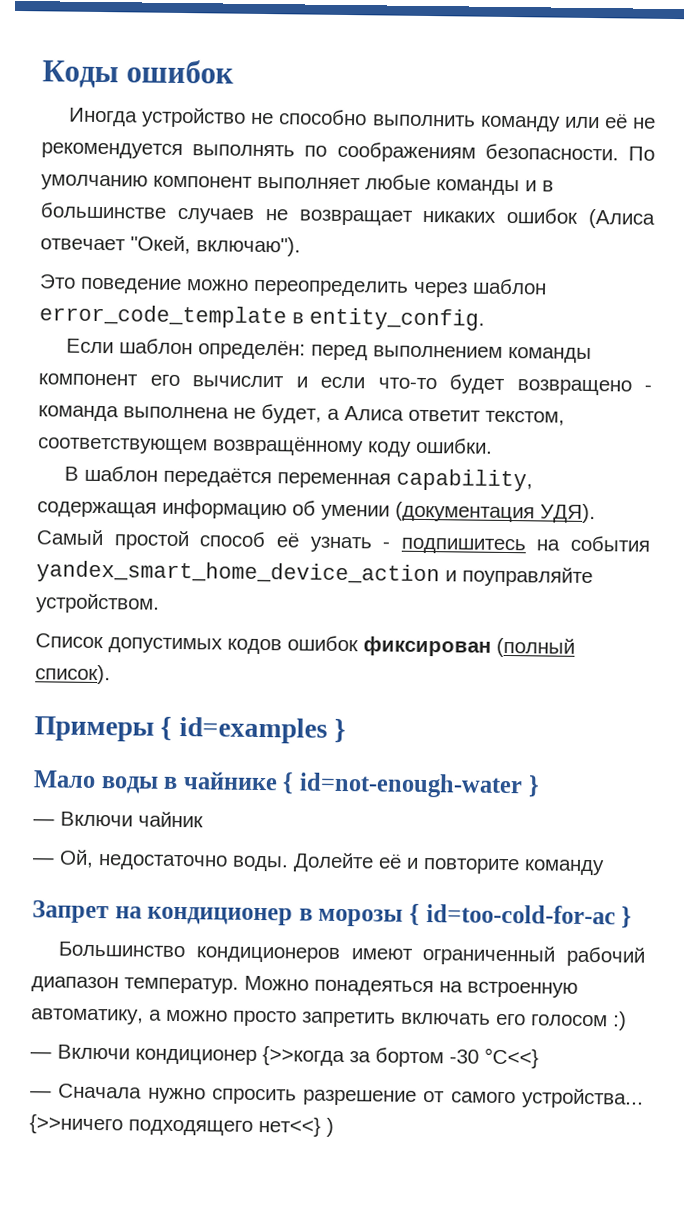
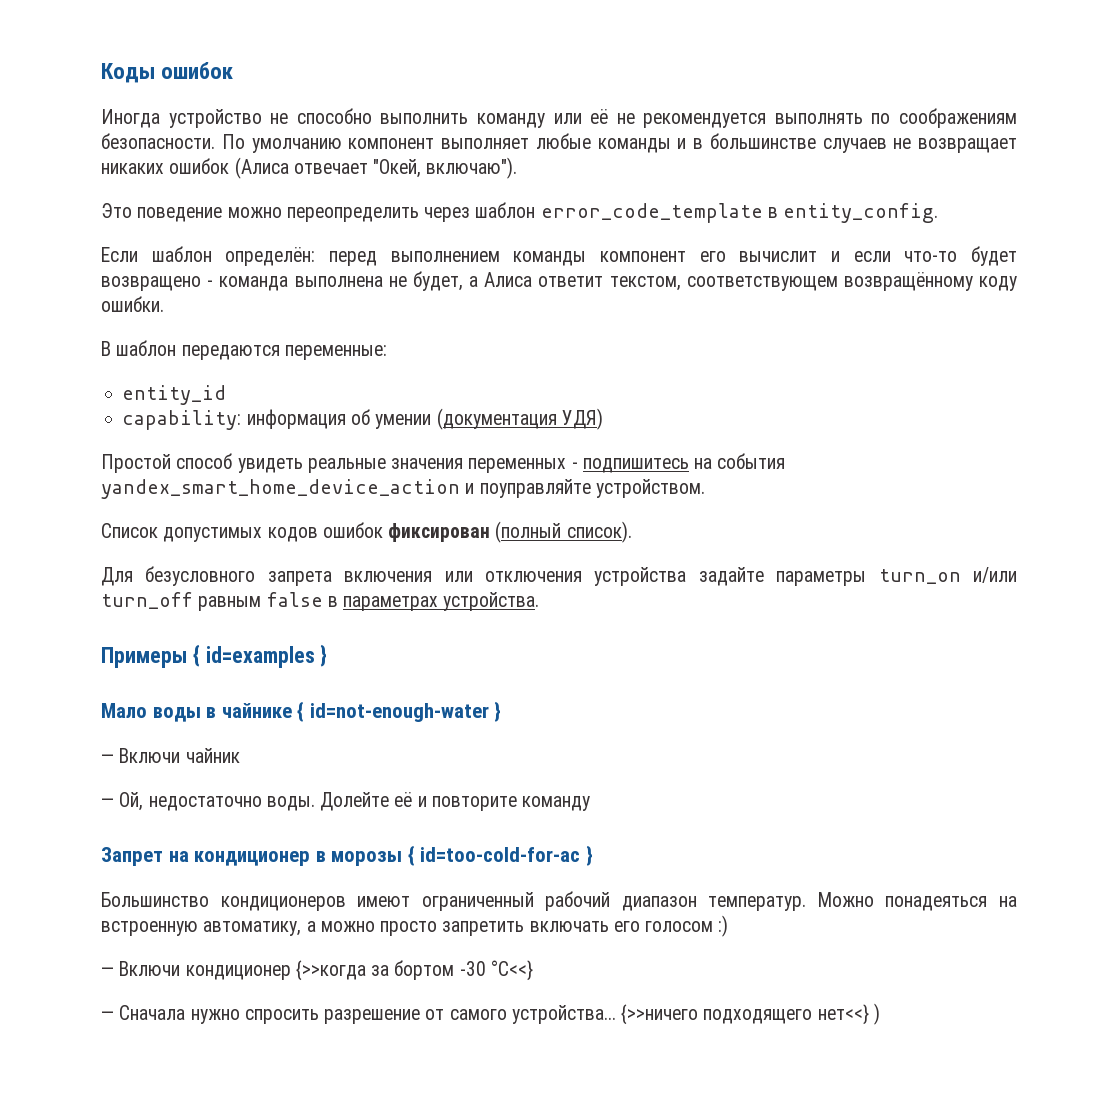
[162,466,533,492] [37,498,596,524] [36,529,372,553] передаётся переменная capability, содержащая информацию об умении (документация УДЯ). Самый простой способ её узнать -> [181,345,387,360] [122,385,227,405] [122,408,603,430] [101,453,567,473] передаются переменные: // entity_id // capability: информация об умении (документация УДЯ) // Простой способ увидеть реальные значения переменных
(111, 674) none -> [101,566,1017,586] [101,592,540,611] // Для безусловного запрета включения или отключения устройства задайте параметры turn_on и/или turn_off равным false в параметрах устройства.

